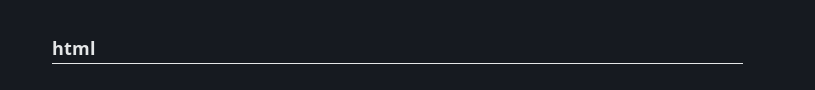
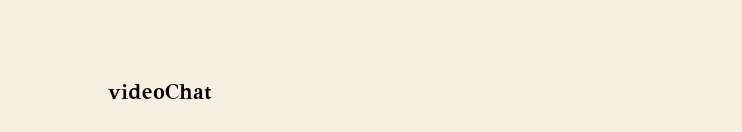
[52,41,96,55] html -> [108,83,212,100] videoChat

